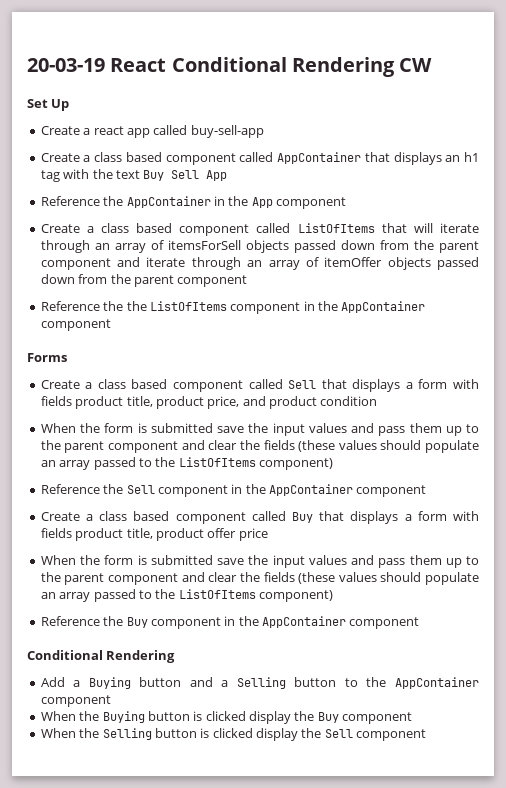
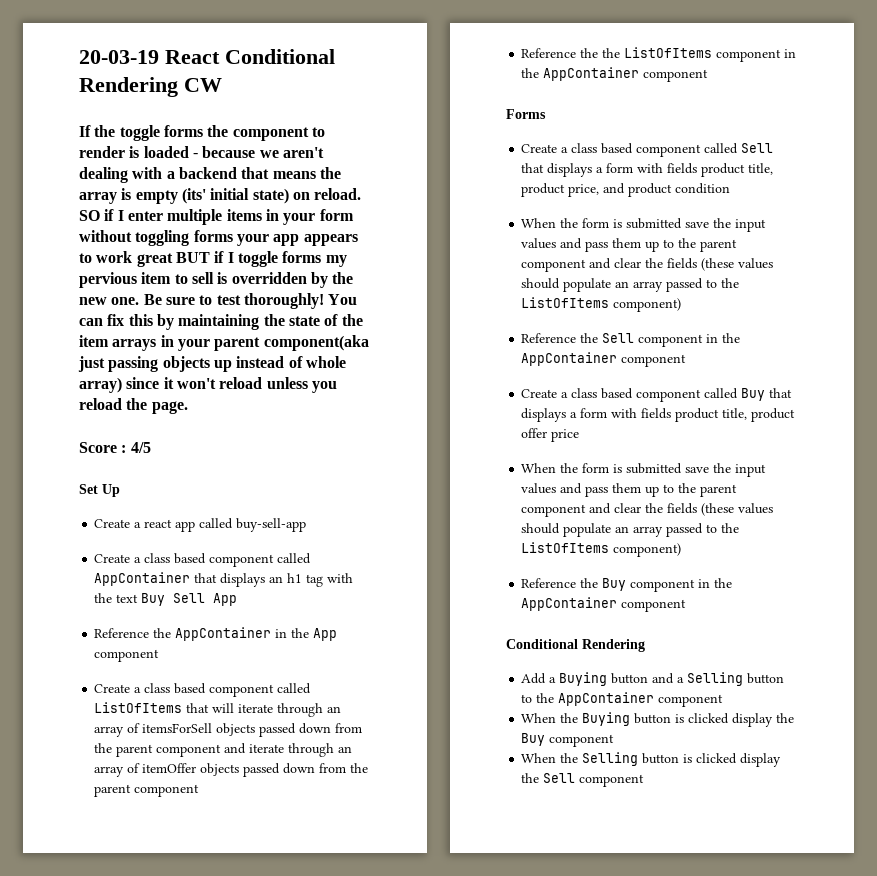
(433, 65) none -> [79,125,325,141] [79,146,324,158] [79,167,341,183] [79,188,362,204] [79,209,354,225] [79,230,358,246] [79,251,347,267] [79,272,354,288] [79,293,358,309] [79,314,363,330] [79,335,369,351] [78,356,346,372] [79,377,337,393] [79,398,188,414] [79,442,151,453] // If the toggle forms the component to render is loaded - because we aren't dealing with a backend that means the array is empty (its' initial state) on reload. SO if I enter multiple items in your form without toggling forms your app appears to work great BUT if I toggle forms my pervious item to sell is overridden by the new one. Be sure to test thoroughly! You can fix this by maintaining the state of the item arrays in your parent component(aka just passing objects up instead of whole array) since it won't reload unless you reload the page. // Score : 4/5

